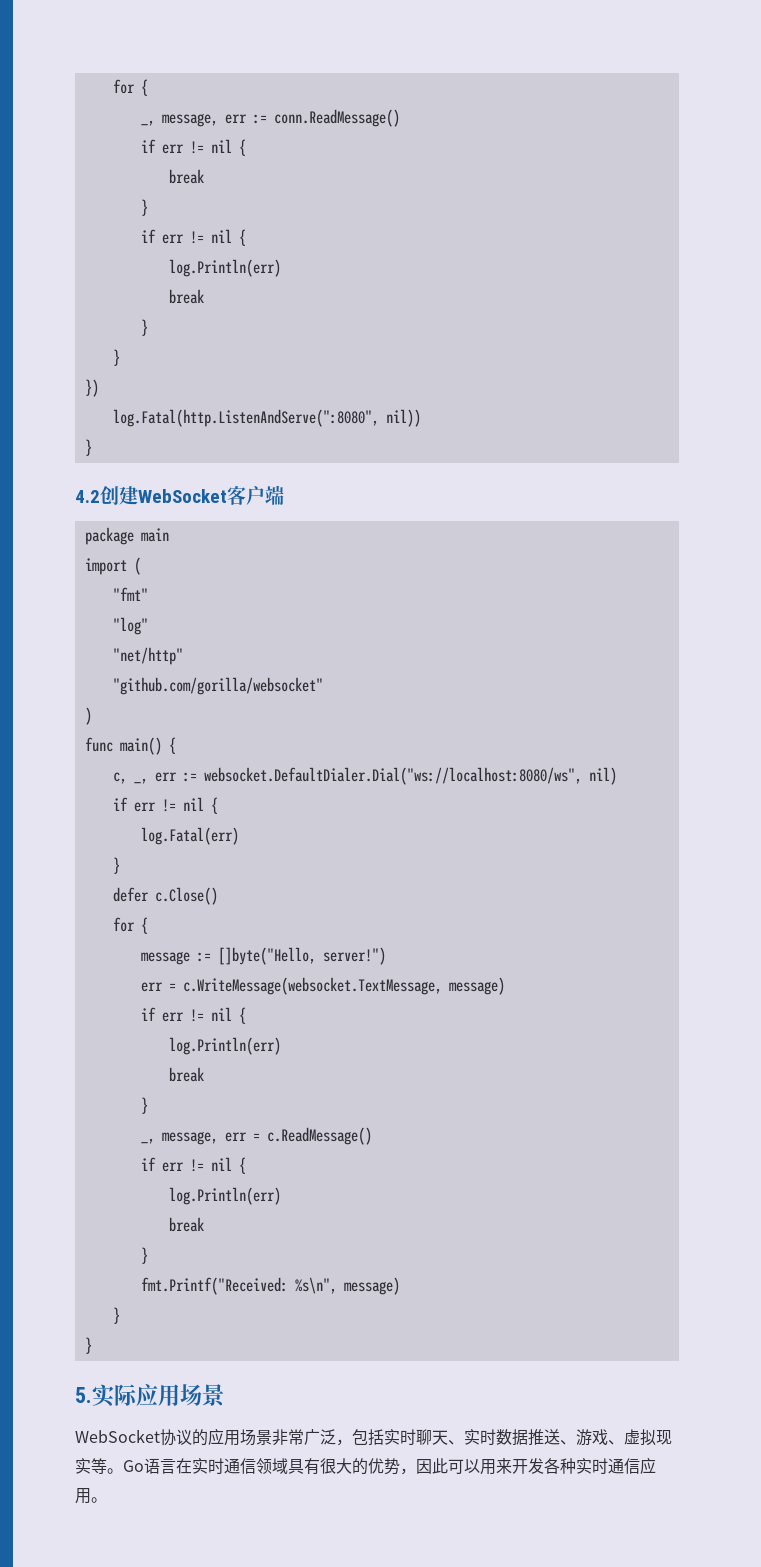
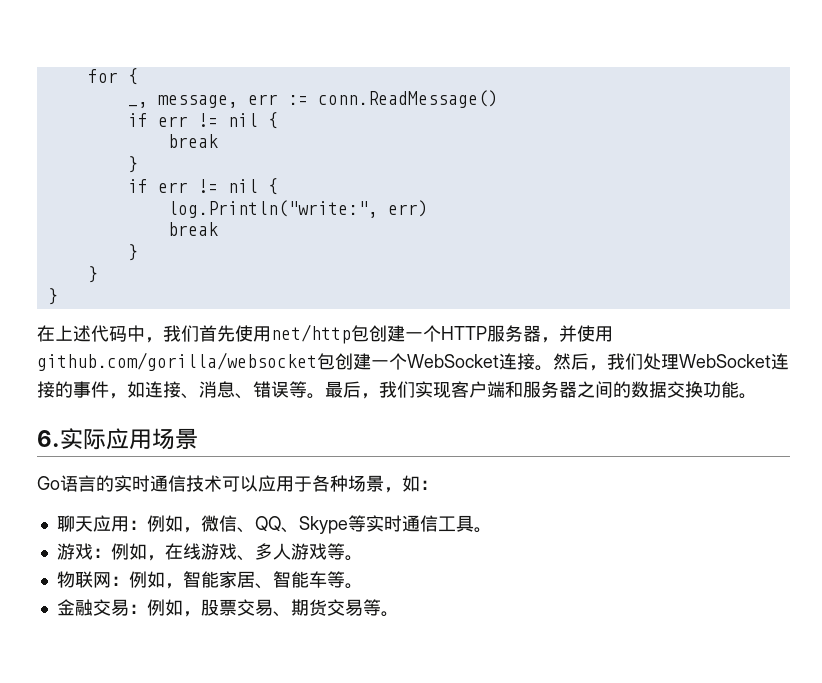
[168,259,281,277] log.Println(err) -> [167,200,428,218] log.Println("write:", err)
[84,379,99,397] [112,409,421,427] [84,439,92,456] [75,485,284,505] [84,527,169,545] [84,557,141,575] [112,587,148,601] [112,617,148,635] [112,647,183,665] [112,677,323,695] [84,707,92,725] [84,737,176,755] [112,767,617,785] [112,797,218,814] [140,827,239,845] [112,857,120,874] [112,887,218,905] [112,917,148,934] [140,947,386,965] [140,977,505,995] [140,1007,246,1024] [168,1037,281,1055] [168,1067,204,1082] [140,1097,148,1114] [140,1127,372,1145] [140,1157,246,1174] [168,1187,281,1205] [168,1217,204,1232] [140,1247,148,1264] [140,1277,400,1295] [112,1307,120,1324] [84,1337,92,1354] [75,1384,225,1407] [75,1428,672,1446] [75,1458,123,1474] }) // log.Fatal(http.ListenAndServe(":8080", nil)) // } // 4.2创建WebSocket客户端 // package main // import ( // "fmt" // "log" // "net/http" // "github.com/gorilla/websocket" // ) // func main() { // c, _, err := websocket.DefaultDialer.Dial("ws://localhost:8080/ws", nil) // if err != nil { // log.Fatal(err) // } // defer c.Close() // for { // message := []byte("Hello, server!") // err = c.WriteMessage(websocket.TextMessage, message) // if err != nil { // log.Println(err) // break // } // _, message, err = c.ReadMessage() // if err != nil { // log.Println(err) // break // } // fmt.Printf("Received: %s\n", message) // } // } // 5.实际应用场景 // WebSocket协议的应用场景非常广泛，包括实时聊天、实时数据推送、游戏、虚拟现实等。 -> [47,288,58,305] [37,324,613,344] [37,352,789,371] [37,381,757,399] [37,428,198,450] } // 在上述代码中，我们首先使用net/http包创建一个HTTP服务器，并使用github.com/gorilla/websocket包创建一个WebSocket连接。然后，我们处理WebSocket连接的事件，如连接、消息、错误等。最后，我们实现客户端和服务器之间的数据交换功能。 // 6.实际应用场景 //
[176,1457,656,1475] [75,1488,107,1504] 在实时通信领域具有很大的优势，因此可以用来开发各种实时通信应用。 -> [96,475,438,493] [56,515,492,534] [56,543,363,561] [56,571,363,589] [56,599,399,617] 的实时通信技术可以应用于各种场景，如： // 聊天应用：例如，微信、QQ、Skype等实时通信工具。 // 游戏：例如，在线游戏、多人游戏等。 // 物联网：例如，智能家居、智能车等。 // 金融交易：例如，股票交易、期货交易等。

